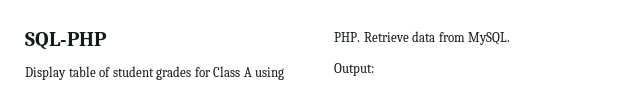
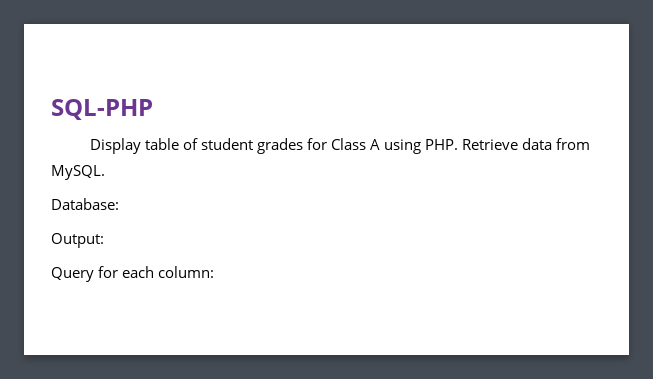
(511, 38) none -> [51,198,119,210] // Database:
(374, 69) none -> [51,266,215,282] // Query for each column:

